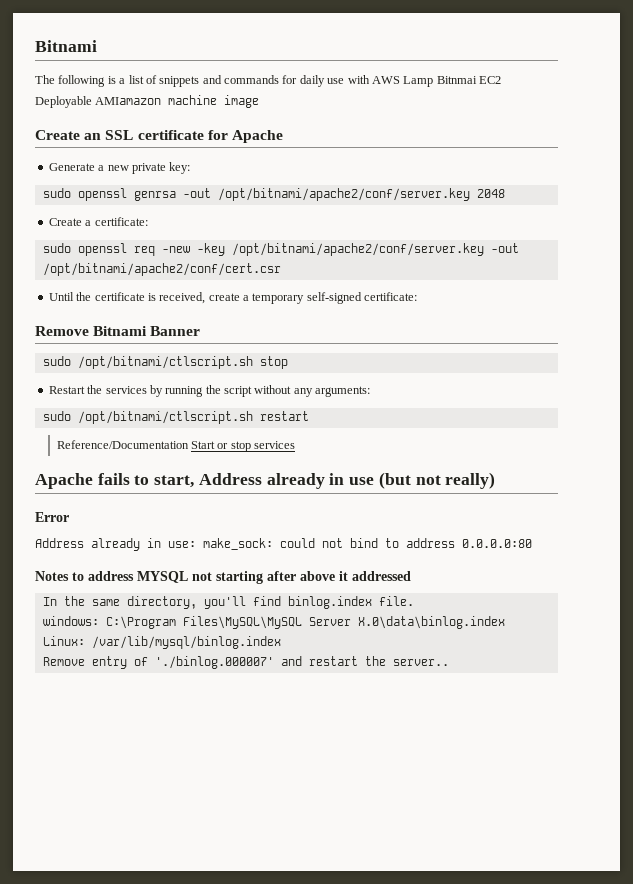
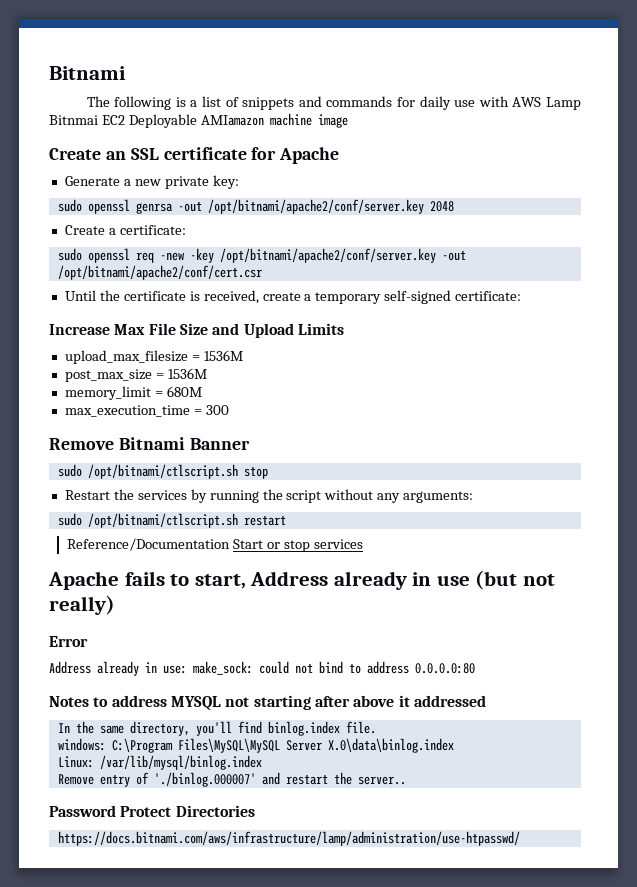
(418, 296) none -> [49,323,344,338] [64,350,243,364] [64,368,207,382] [64,386,202,400] [64,405,229,417] // Increase Max File Size and Upload Limits // upload_max_filesize = 1536M // post_max_size = 1536M // memory_limit = 680M // max_execution_time = 300
(449, 662) none -> [49,805,255,817] [57,831,520,846] // Password Protect Directories // https://docs.bitnami.com/aws/infrastructure/lamp/administration/use-htpasswd/

